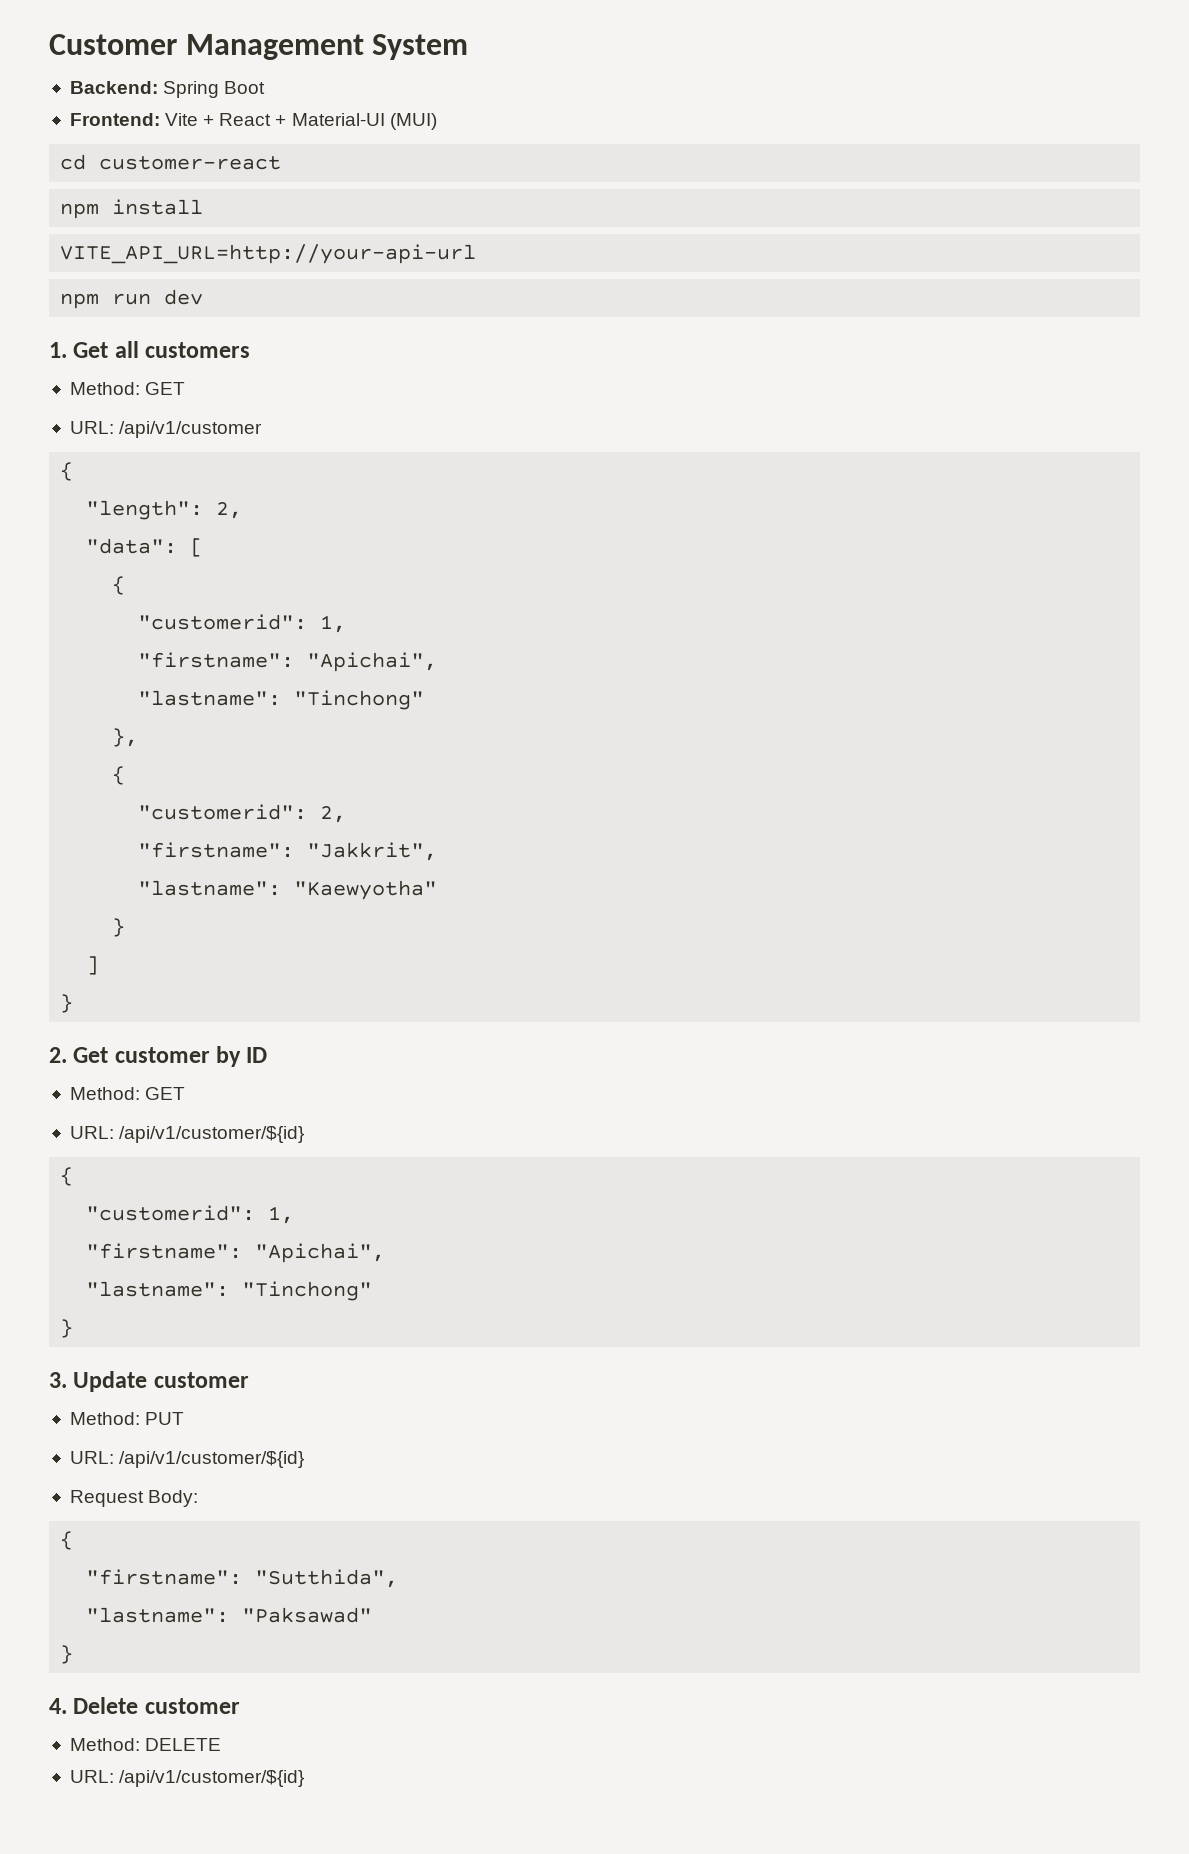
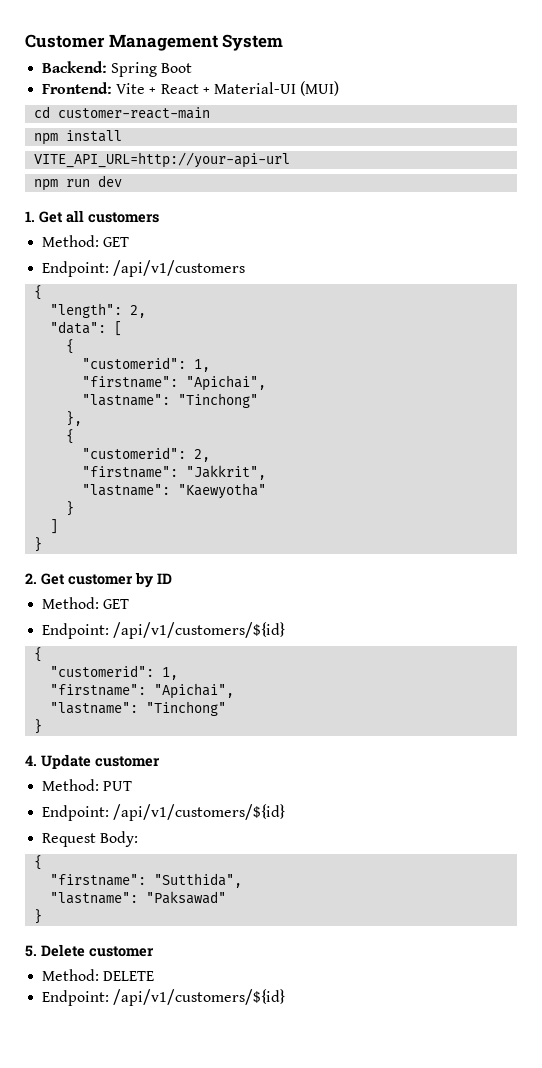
[99,156,282,170] customer-react -> [58,107,211,119] customer-react-main
[69,421,263,438] URL: /api/v1/customer -> [42,260,246,277] Endpoint: /api/v1/customers
[69,1126,305,1143] URL: /api/v1/customer/${id} -> [42,622,286,639] Endpoint: /api/v1/customers/${id}
[49,1372,67,1388] 3. -> [25,755,37,766] 4.
[69,1451,305,1468] URL: /api/v1/customer/${id} -> [42,804,286,821] Endpoint: /api/v1/customers/${id}
[49,1698,67,1714] 4. -> [25,945,37,957] 5.
[69,1770,305,1787] URL: /api/v1/customer/${id} -> [42,989,286,1006] Endpoint: /api/v1/customers/${id}

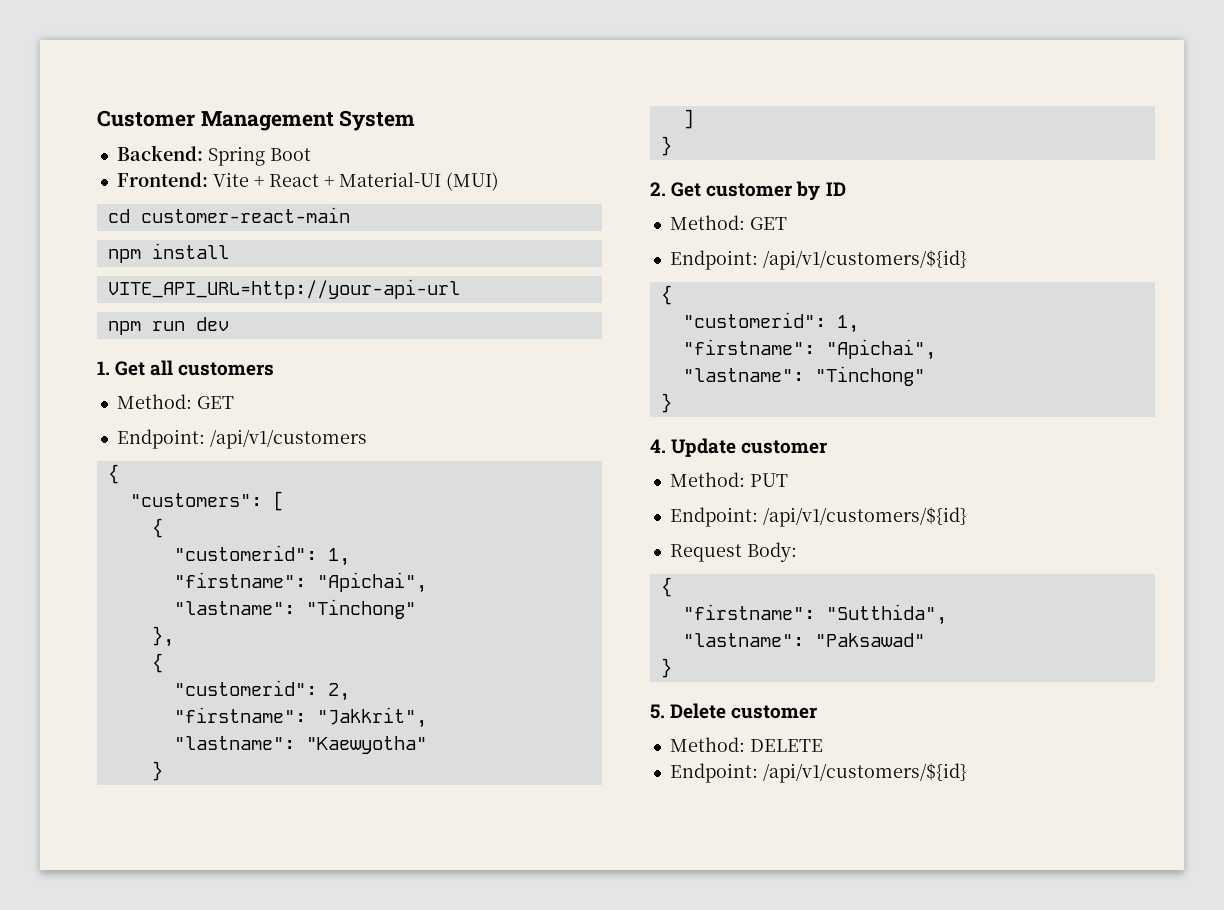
[50,303,147,318] [50,321,107,334] "length": 2, // "data": -> [129,493,262,507] "customers":

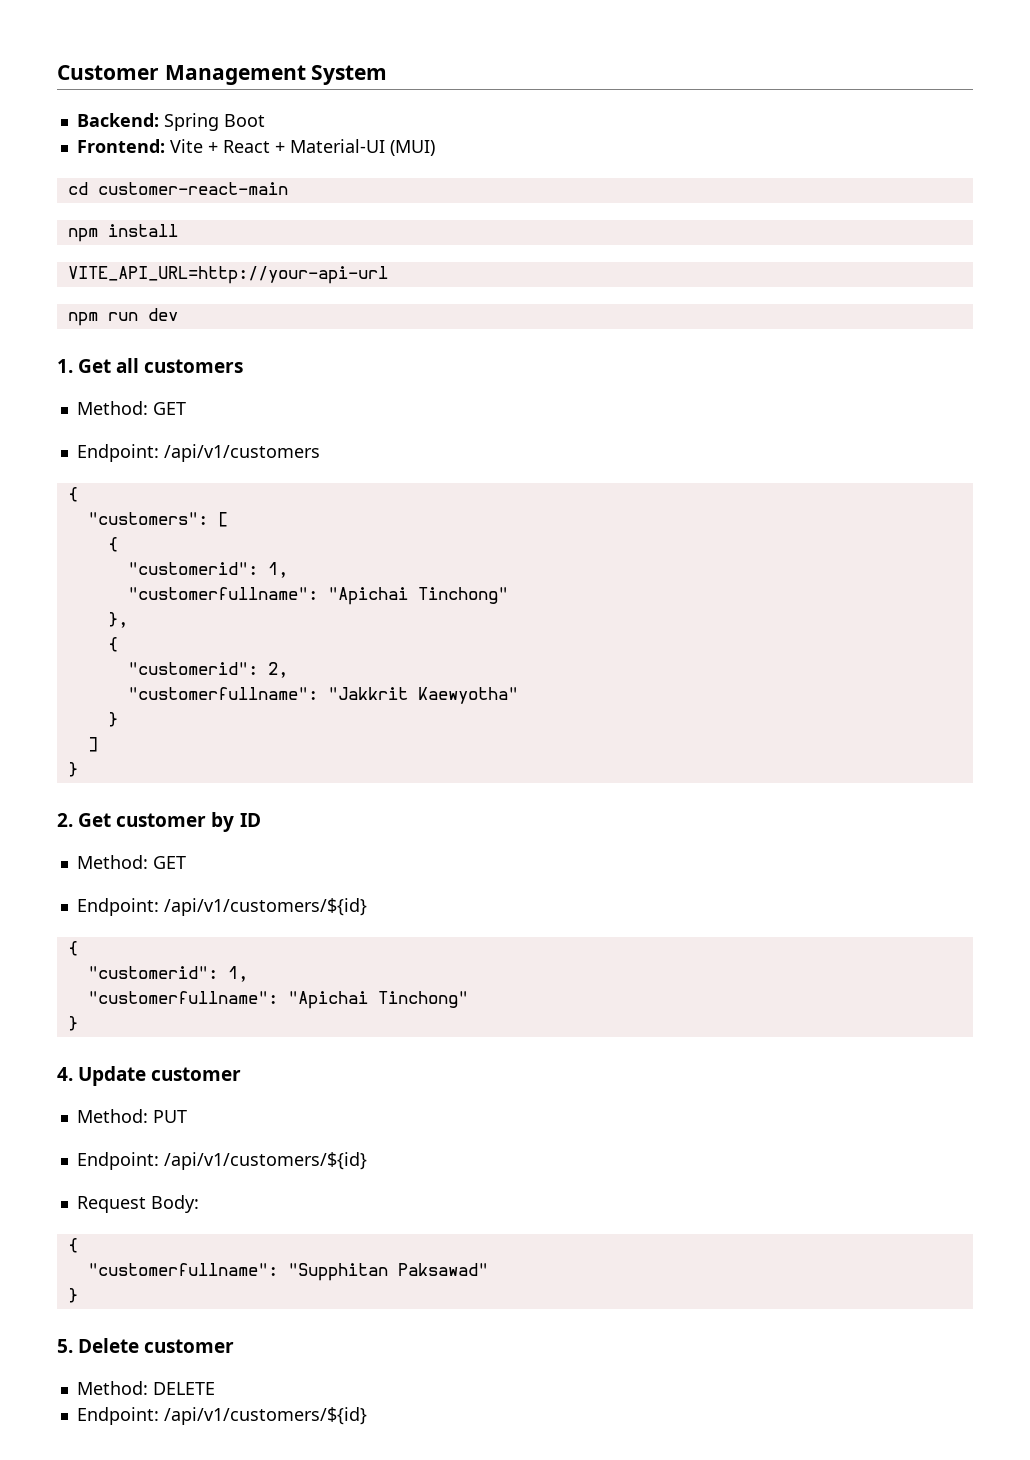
[173,572,427,593] [173,599,416,619] "firstname": "Apichai", // "lastname": "Tinchong" -> [127,587,508,605] "customerfullname": "Apichai Tinchong"
[173,707,427,728] [173,736,427,754] "firstname": "Jakkrit", // "lastname": "Kaewyotha" -> [127,687,518,704] "customerfullname": "Jakkrit Kaewyotha"
[682,339,936,360] [682,366,925,386] "firstname": "Apichai", // "lastname": "Tinchong" -> [87,991,468,1009] "customerfullname": "Apichai Tinchong"
[682,604,947,625] [682,633,925,647] "firstname": "Sutthida", // "lastname": "Paksawad" -> [87,1263,488,1281] "customerfullname": "Supphitan Paksawad"

